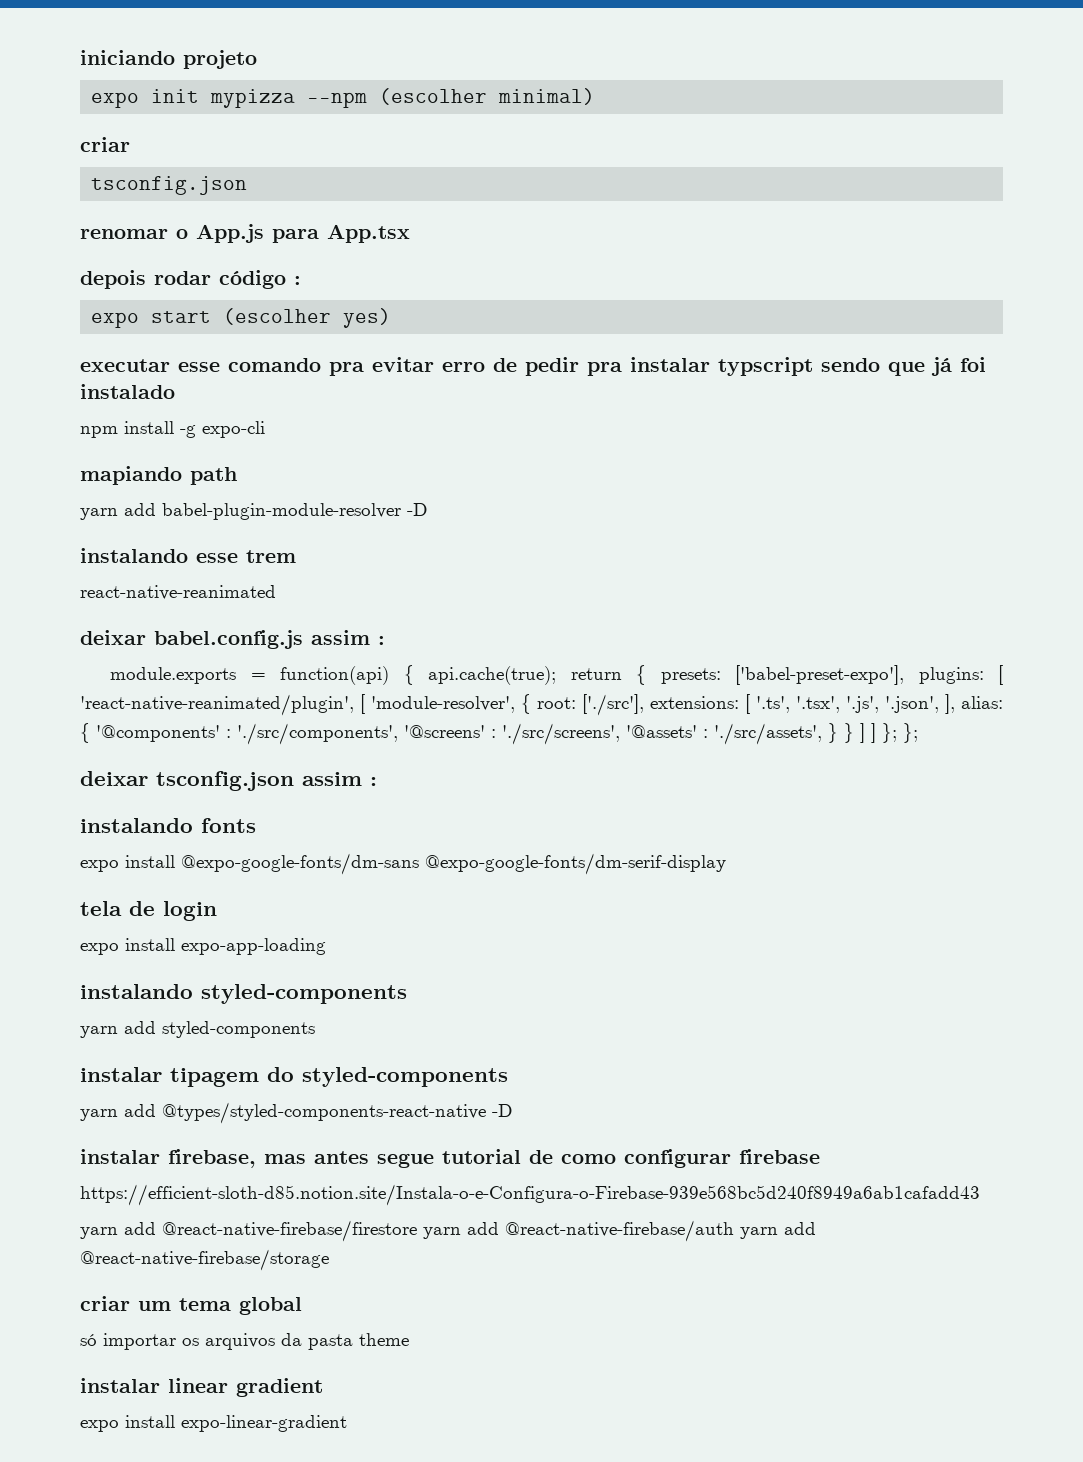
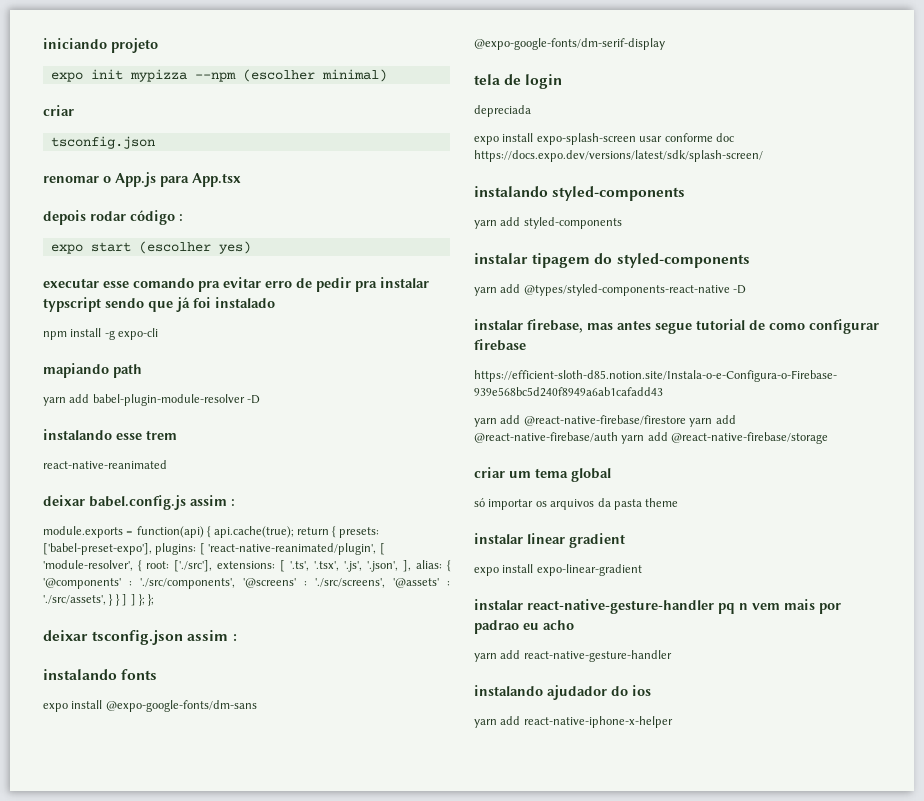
[80,938,326,955] // expo install expo-app-loading -> [474,105,531,117] [474,133,734,145] [474,150,763,162] // depreciada // expo install expo-splash-screen usar conforme doc https://docs.expo.dev/versions/latest/sdk/splash-screen/
(347, 1423) none -> [474,599,841,614] [474,620,574,634] [474,650,672,662] [474,685,651,700] [474,716,673,728] // instalar react-native-gesture-handler pq n vem mais por padrao eu acho // yarn add react-native-gesture-handler // instalando ajudador do ios // yarn add react-native-iphone-x-helper

